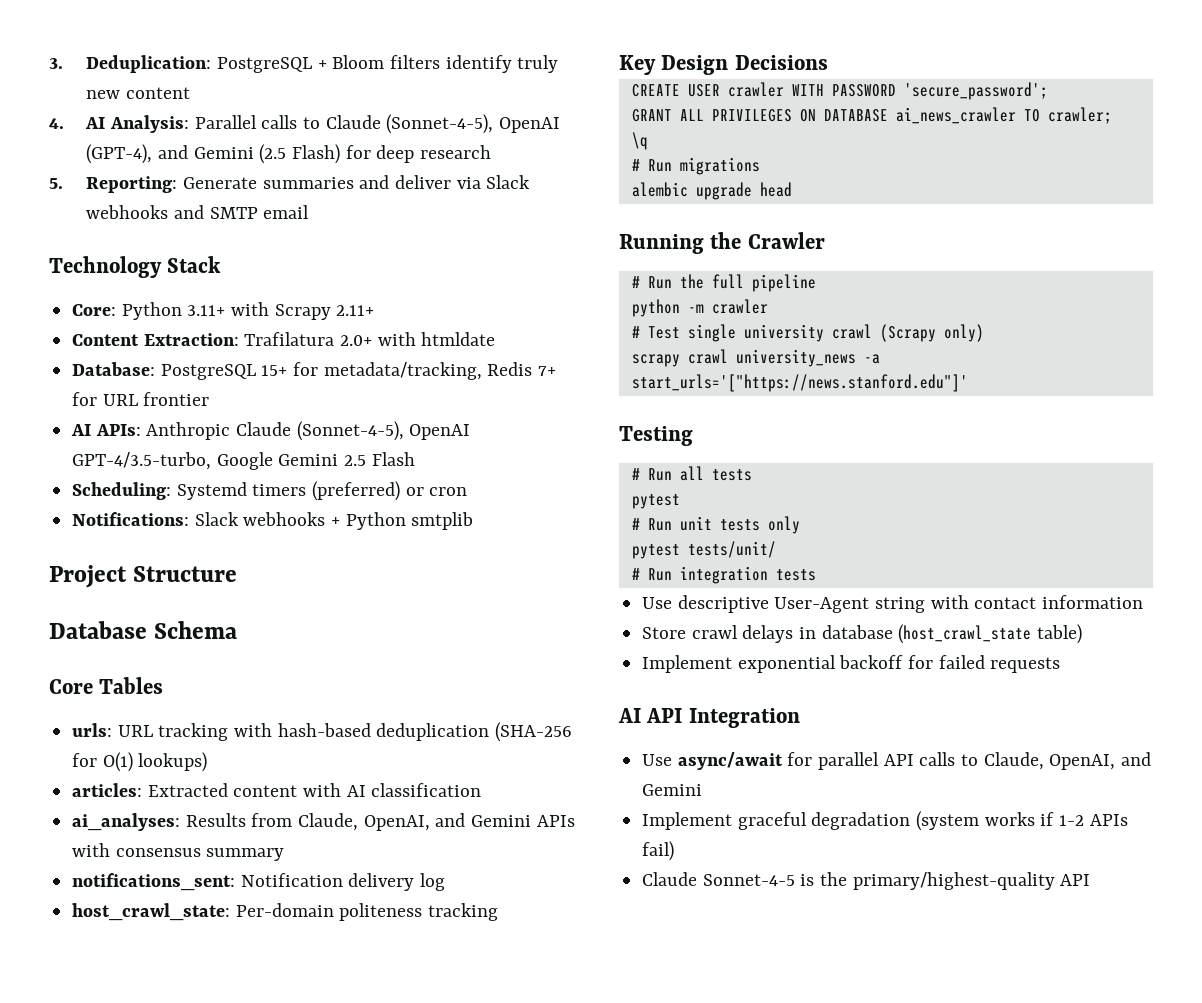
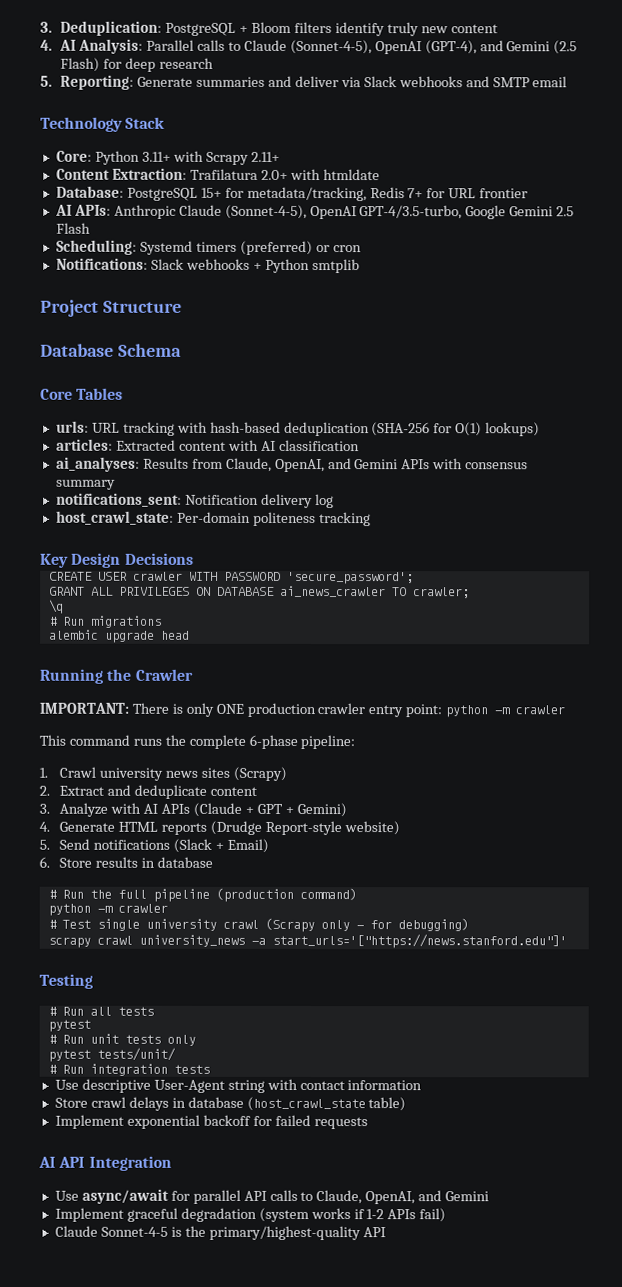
(825, 240) none -> [39,702,566,718] [39,734,356,750] [39,766,287,781] [39,784,258,799] [39,802,347,818] [39,820,400,836] [39,838,269,853] [39,856,214,868] // IMPORTANT: There is only ONE production crawler entry point: python -m crawler // This command runs the complete 6-phase pipeline: // 1. Crawl university news sites (Scrapy) // 2. Extract and deduplicate content // 3. Analyze with AI APIs (Claude + GPT + Gemini) // 4. Generate HTML reports (Drudge Report-style website) // 5. Send notifications (Slack + Email) // 6. Store results in database
(816, 283) none -> [215,887,357,902] (production command)
[943,324,984,342] only) -> [320,918,469,932] only - for debugging)

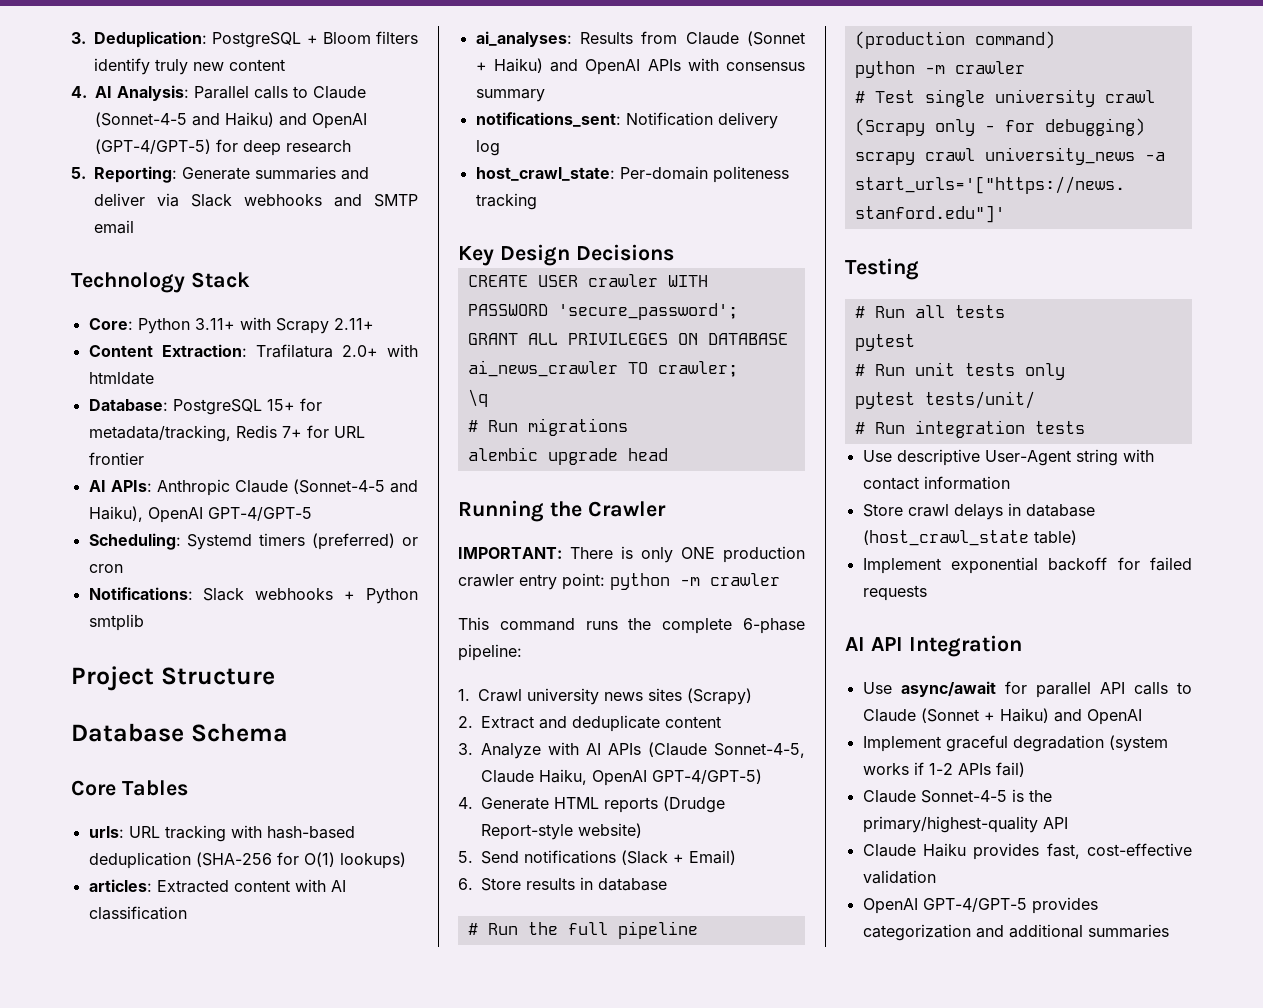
[289,39,578,55] [60,57,101,72] (Sonnet-4-5), OpenAI (GPT-4), and Gemini (2.5 Flash) -> [95,112,367,129] [95,139,211,154] (Sonnet-4-5 and Haiku) and OpenAI (GPT-4/GPT-5)
[224,204,575,220] [55,222,91,234] (Sonnet-4-5), OpenAI GPT-4/3.5-turbo, Google Gemini 2.5 Flash -> [292,479,418,494] [88,506,312,523] (Sonnet-4-5 and Haiku), OpenAI GPT-4/GPT-5
[225,457,399,473] Claude, OpenAI, and Gemini -> [685,31,805,46] [475,58,641,75] Claude (Sonnet + Haiku) and OpenAI
[244,802,347,818] + GPT + Gemini) -> [714,743,805,758] [481,769,762,786] Sonnet-4-5, Claude Haiku, OpenAI GPT-4/GPT-5)
[316,1190,490,1205] Claude, OpenAI, and Gemini -> [862,708,1142,725] Claude (Sonnet + Haiku) and OpenAI
(386, 1232) none -> [862,843,1192,860] [862,870,936,884] [862,897,1098,914] [862,924,1169,941] // Claude Haiku provides fast, cost-effective validation // OpenAI GPT-4/GPT-5 provides categorization and additional summaries

